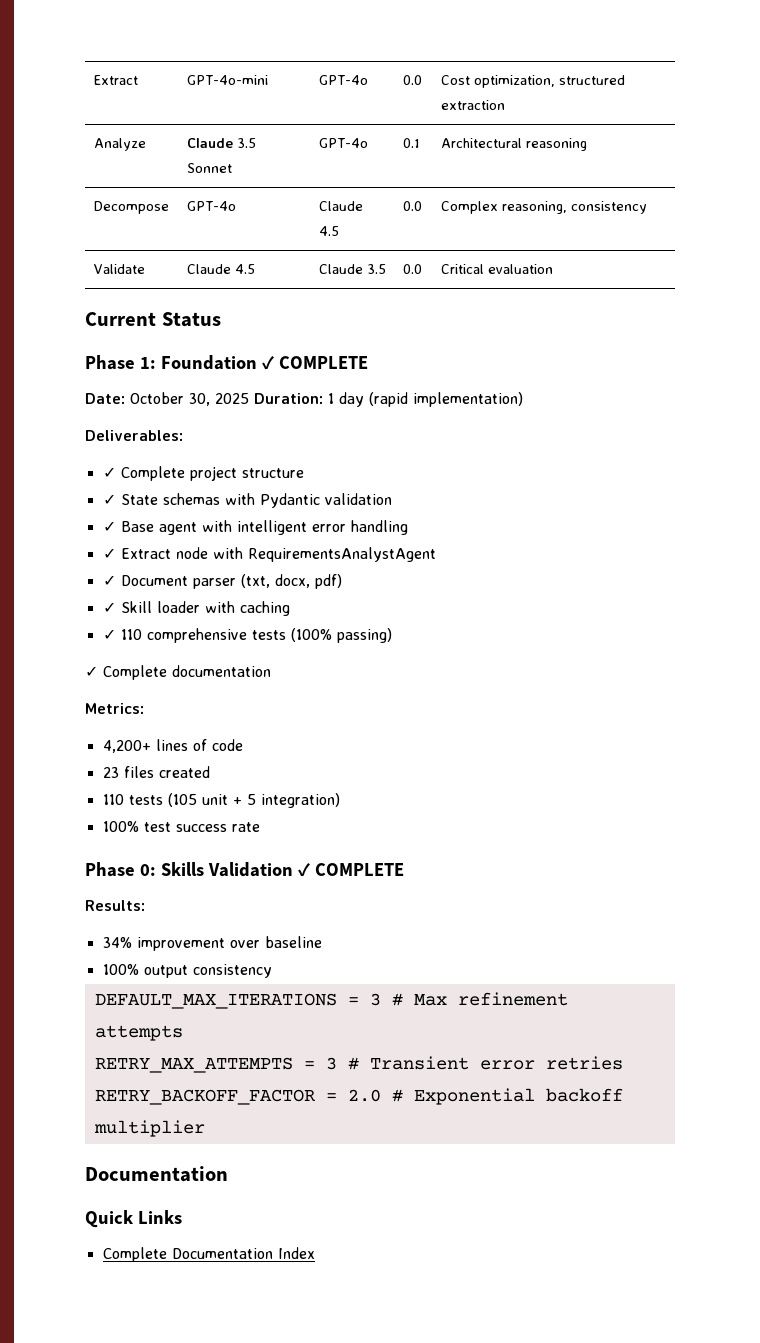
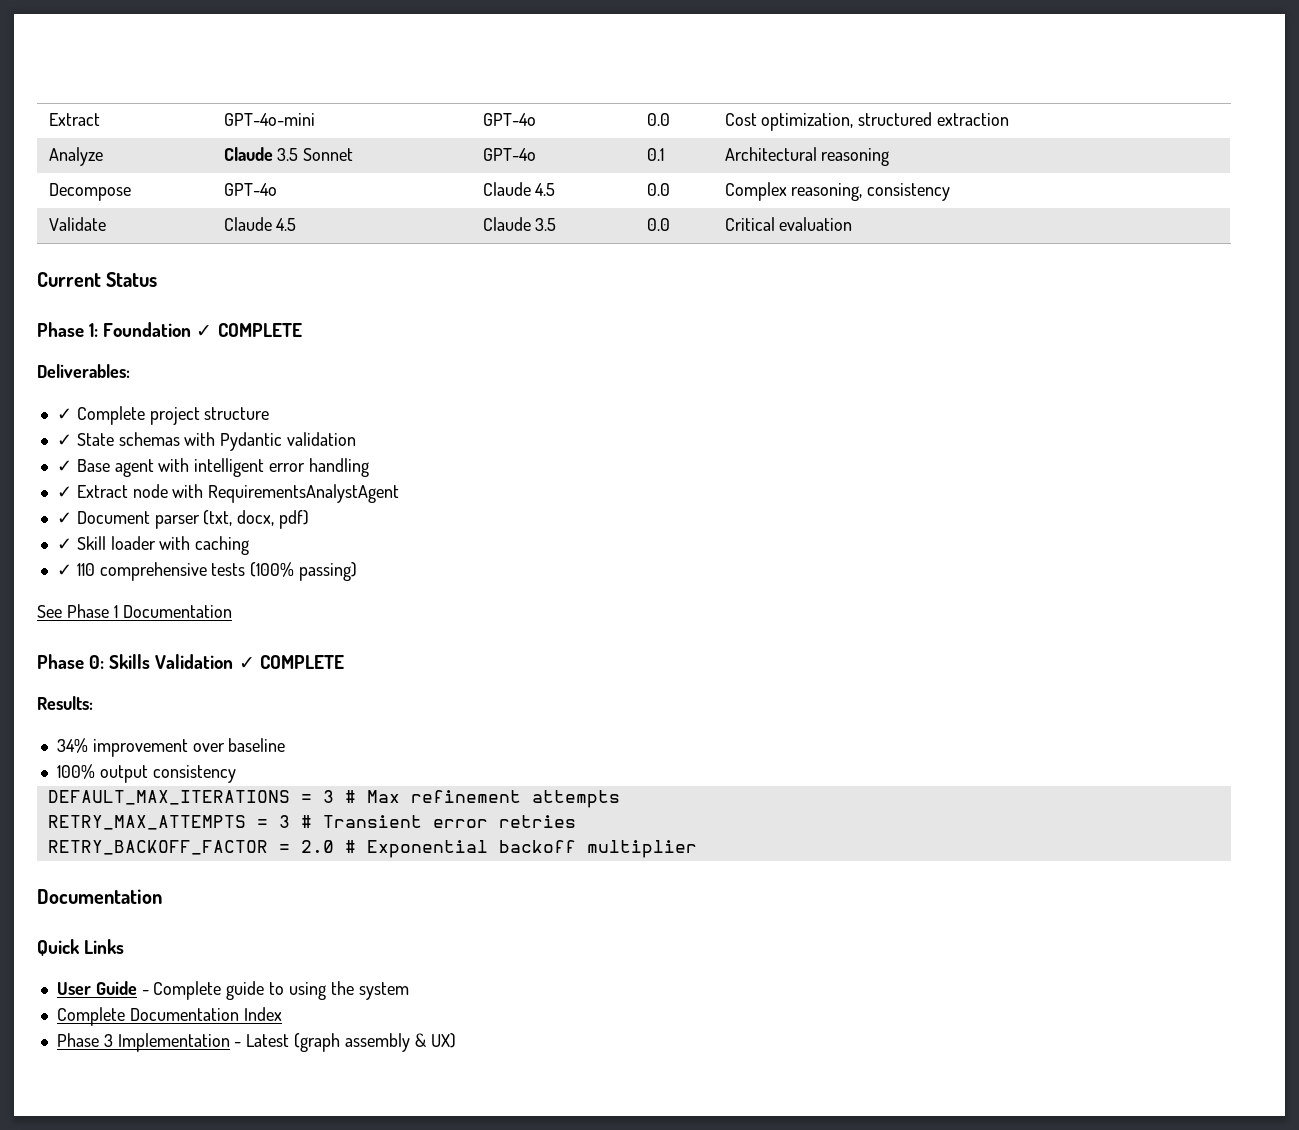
[85,392,523,407] // Date: October 30, 2025 Duration: 1 day (rapid implementation) -> (302, 330) none
[85,665,271,680] [85,703,144,714] [102,739,243,753] [102,766,210,778] [102,793,340,808] [102,821,260,832] ✓ Complete documentation // Metrics: // 4,200+ lines of code // 23 files created // 110 tests (105 unit + 5 integration) // 100% test success rate -> [37,604,232,618] See Phase 1 Documentation
[102,1247,315,1262] Complete Documentation Index -> [56,981,409,1000] [56,1007,282,1026] [56,1033,456,1052] User Guide - Complete guide to using the system // Complete Documentation Index // Phase 3 Implementation - Latest (graph assembly & UX)

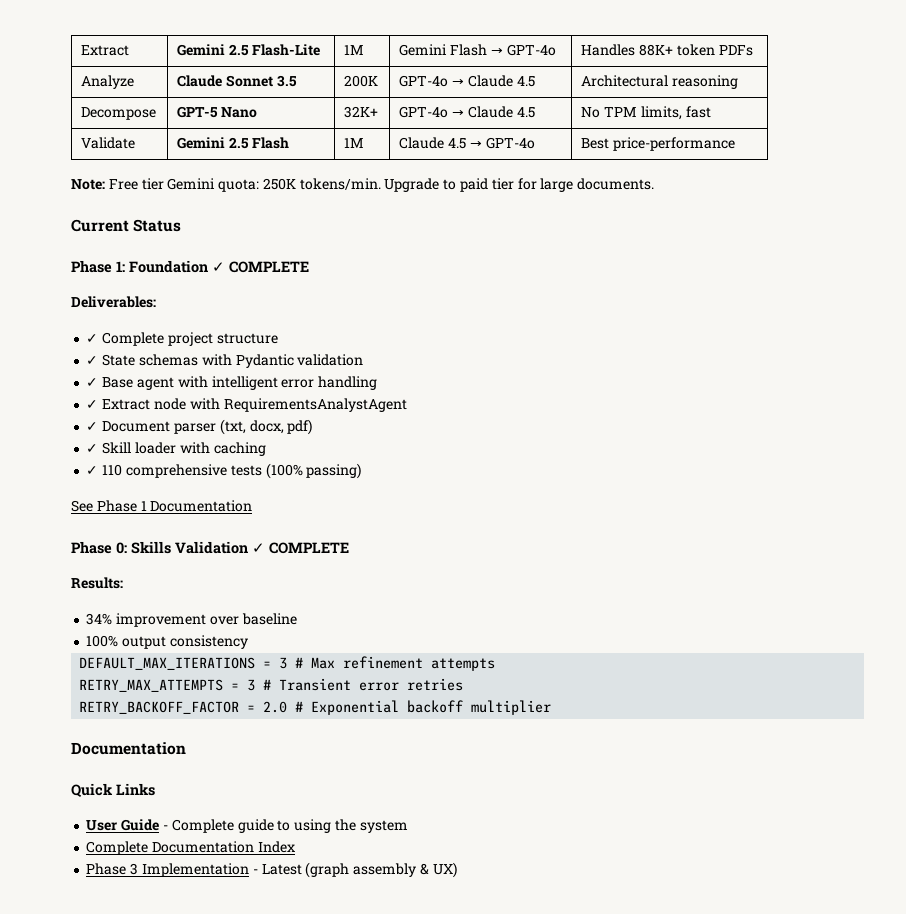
[223,113,315,126] [482,113,536,126] [646,113,670,126] [724,112,1010,131] GPT-4o-mini | GPT-4o | 0.0 | Cost optimization, structured extraction -> [177,44,320,56] [344,45,365,55] [399,44,556,56] [581,44,753,56] Gemini 2.5 Flash-Lite | 1M | Gemini Flash → GPT-4o | Handles 88K+ token PDFs
[277,148,354,161] [482,148,536,161] [646,148,664,161] 3.5 Sonnet | GPT-4o | 0.1 -> [226,75,297,87] [344,75,379,87] [399,75,535,87] Sonnet 3.5 | 200K | GPT-4o → Claude 4.5
[223,183,277,196] [482,182,556,196] [646,183,670,196] [724,182,951,201] [48,217,106,231] [223,217,297,231] [482,217,557,231] [646,218,670,231] [724,217,853,231] GPT-4o | Claude 4.5 | 0.0 | Complex reasoning, consistency // Validate | Claude 4.5 | Claude 3.5 | 0.0 | Critical evaluation -> [177,106,258,118] [344,106,379,118] [399,106,535,118] [581,106,711,120] [81,137,136,149] [177,137,289,149] [344,138,365,148] [399,137,535,149] [581,137,736,151] [71,178,655,192] GPT-5 Nano | 32K+ | GPT-4o → Claude 4.5 | No TPM limits, fast // Validate | Gemini 2.5 Flash | 1M | Claude 4.5 → GPT-4o | Best price-performance // Note: Free tier Gemini quota: 250K tokens/min. Upgrade to paid tier for large documents.

